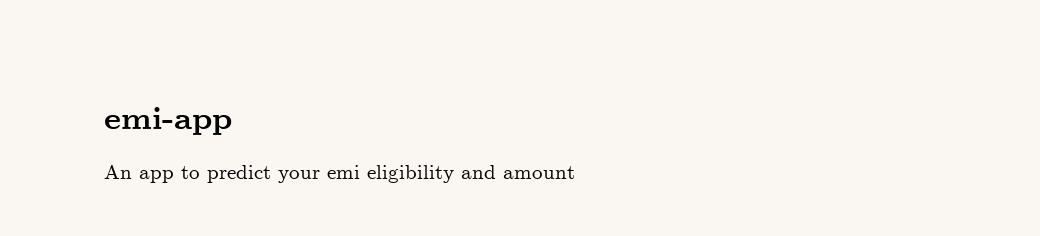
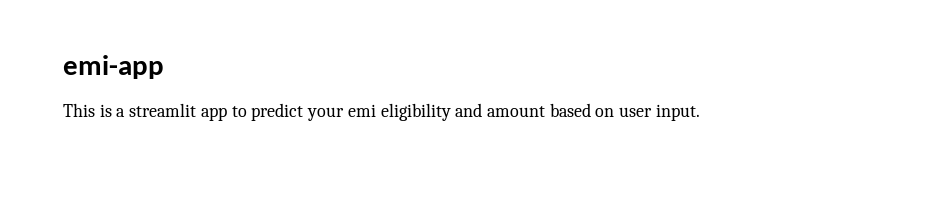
[104,165,132,179] An -> [63,103,197,117] This is a streamlit
(575, 172) none -> [549,103,700,121] based on user input.

